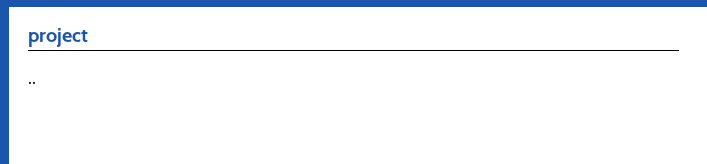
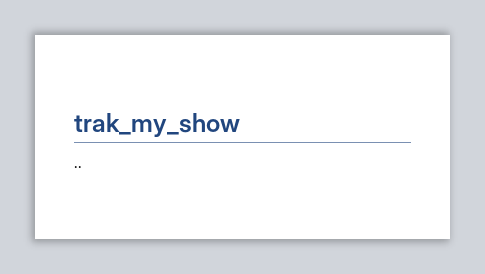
[28,28,88,47] project -> [74,113,240,137] trak_my_show

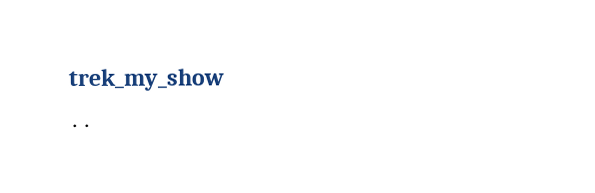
[74,113,240,137] trak_my_show -> [68,68,224,92] trek_my_show

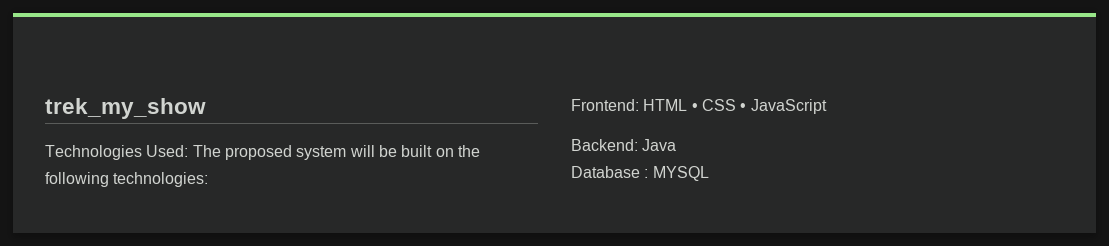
[69,123,94,129] .. -> [45,145,480,160] [45,172,209,187] [571,99,827,114] [571,139,677,151] [571,166,709,181] Technologies Used: The proposed system will be built on the following technologies: // Frontend: HTML • CSS • JavaScript // Backend: Java // Database : MYSQL

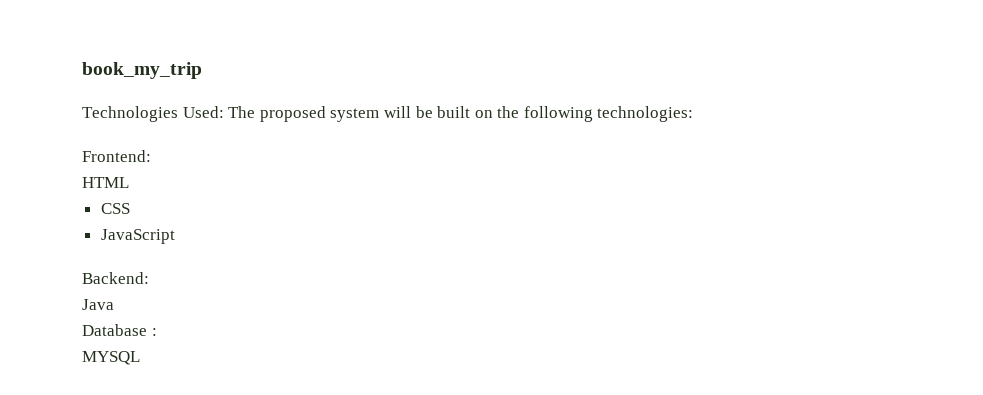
[45,98,206,119] trek_my_show -> [82,62,202,79] book_my_trip
(639, 105) none -> (151, 156) //
[691,103,698,111] • -> (129, 182) //
[740,103,747,111] • -> (130, 208) //
(638, 145) none -> (149, 278) //
(649, 173) none -> (157, 332) //

